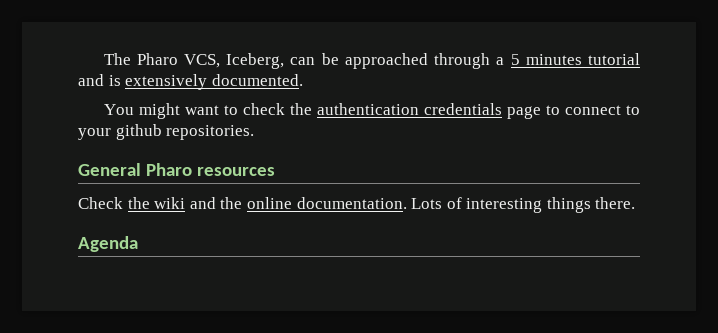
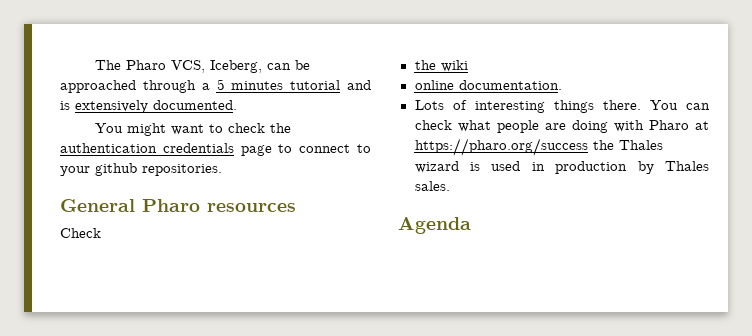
(123, 203) none -> (101, 233) //
[189,197,243,209] and the -> (468, 66) //
(407, 203) none -> (562, 85) //
(636, 203) none -> [649,100,710,110] [414,120,709,133] [414,138,663,156] [414,161,709,174] [414,181,450,191] You can check what people are doing with Pharo at https://pharo.org/success the Thales wizard is used in production by Thales sales.

